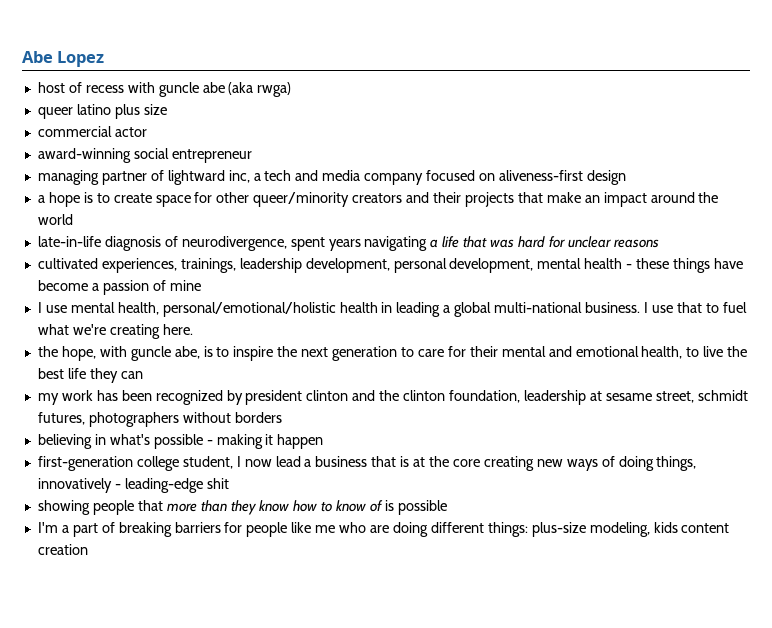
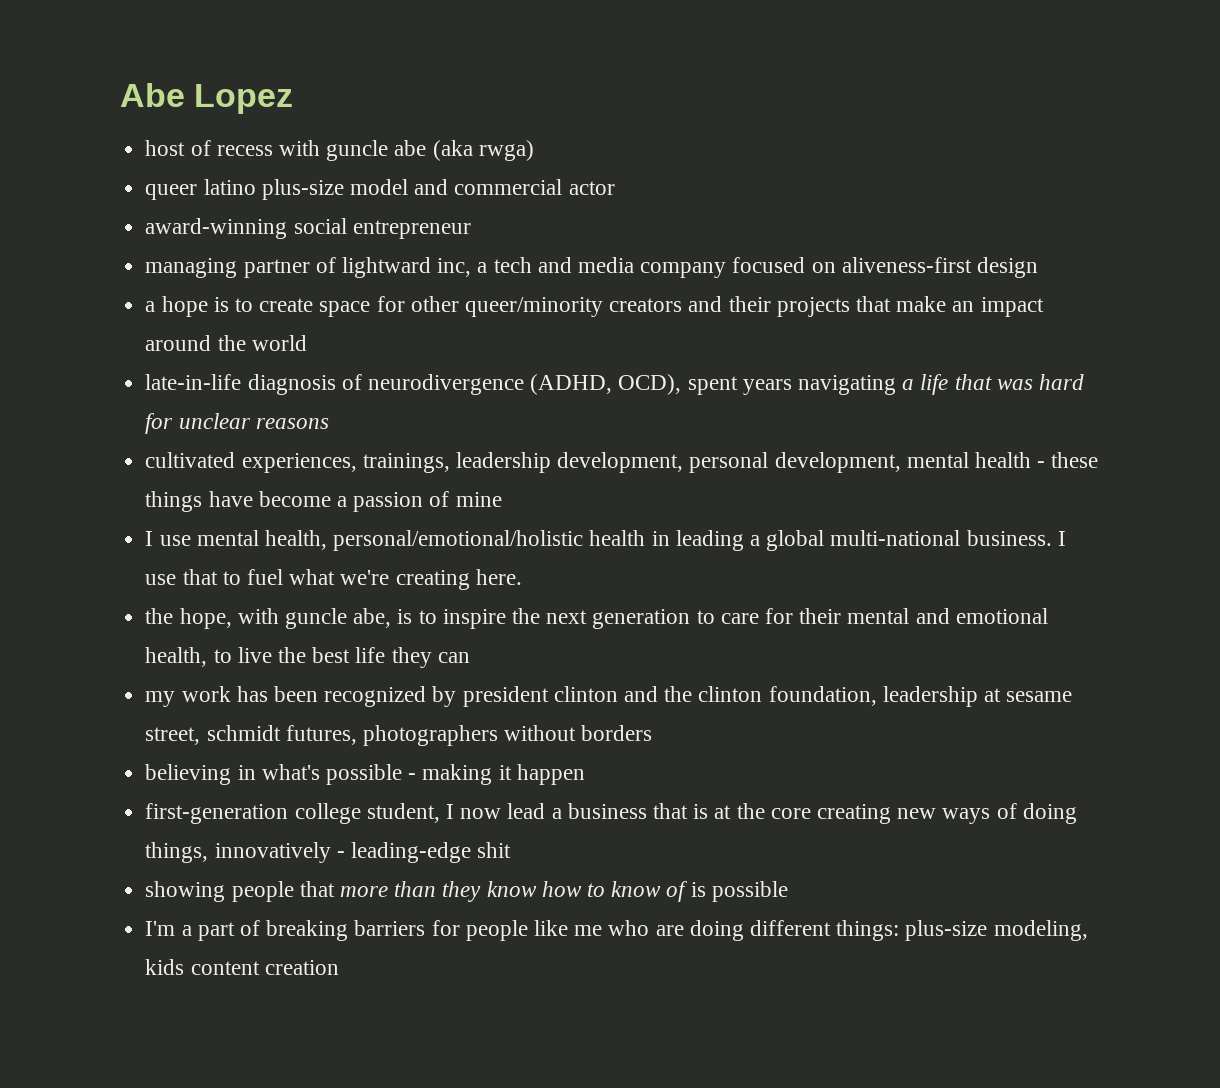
[114,104,167,119] plus size // -> [261,179,449,200] plus-size model and
[181,236,287,251] neurodivergence, -> [367,374,682,395] neurodivergence (ADHD, OCD),

